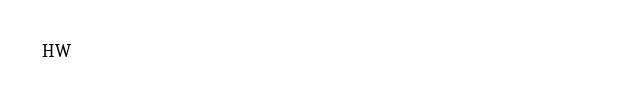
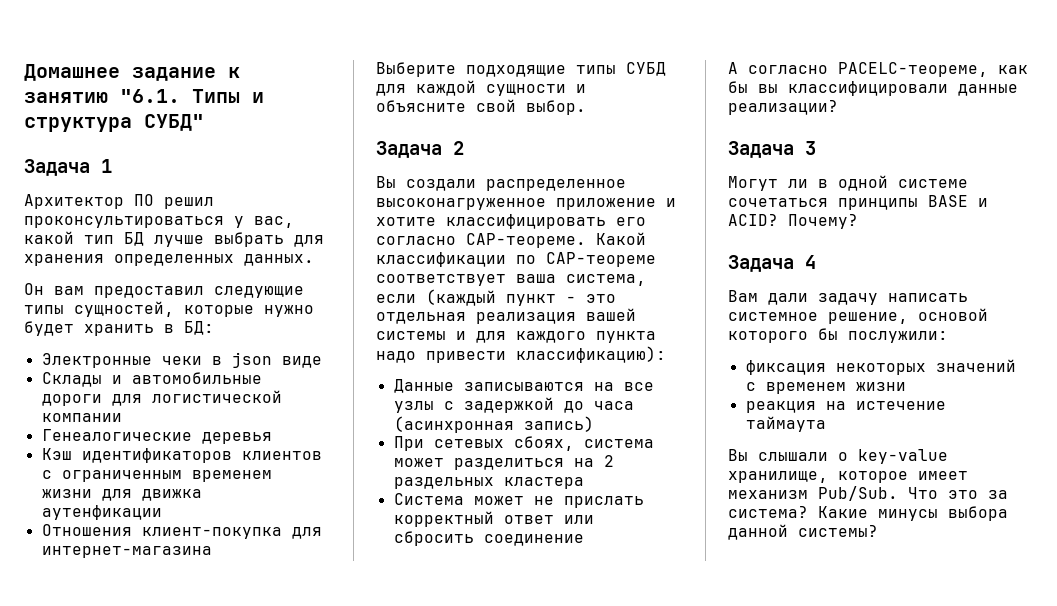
[42,44,71,57] HW -> [24,64,240,81] [24,89,264,103] [24,114,204,132] [24,159,112,176] [24,194,214,209] [24,216,294,228] [24,231,324,247] [24,254,314,266] [24,283,304,298] [24,301,314,317] [24,321,214,336] [41,352,322,368] [41,372,262,387] [41,390,282,406] [41,413,122,422] [41,429,272,444] [41,448,322,463] [41,470,272,482] [41,489,202,501] [41,505,162,520] [41,524,322,539] [41,546,212,558] [376,62,666,77] [376,80,586,96] [376,99,586,115] [376,141,464,158] [376,176,626,191] [376,198,676,210] [376,214,646,229] [376,232,646,248] [376,252,656,267] [376,274,646,286] [376,289,616,306] [376,308,636,324] [376,331,656,343] [376,346,666,363] [393,379,654,393] [393,397,634,413] [393,416,594,433] [393,436,654,451] [393,455,614,470] [393,477,584,489] [393,493,644,508] [393,511,594,527] [393,531,584,546] [728,62,1028,77] [728,81,1018,96] [728,100,838,115] [728,141,816,158] [728,175,968,191] [728,195,988,210] [728,214,858,229] [728,255,816,272] [728,290,968,305] [728,308,988,324] [728,328,948,343] [745,359,1016,375] [745,382,906,394] [745,401,946,413] [745,416,826,432] [728,449,948,464] [728,471,968,483] [728,486,1008,501] [728,506,1008,521] [728,524,878,540] Домашнее задание к занятию "6.1. Типы и структура СУБД" // Задача 1 // Архитектор ПО решил проконсультироваться у вас, какой тип БД лучше выбрать для хранения определенных данных. // Он вам предоставил следующие типы сущностей, которые нужно будет хранить в БД: // Электронные чеки в json виде // Склады и автомобильные дороги для логистической компании // Генеалогические деревья // Кэш идентификаторов клиентов с ограниченным временем жизни для движка аутенфикации // Отношения клиент-покупка для интернет-магазина // Выберите подходящие типы СУБД для каждой сущности и объясните свой выбор. // Задача 2 // Вы создали распределенное высоконагруженное приложение и хотите классифицировать его согласно CAP-теореме. Какой классификации по CAP-теореме соответствует ваша система, если (каждый пункт - это отдельная реализация вашей системы и для каждого пункта надо привести классификацию): // Данные записываются на все узлы с задержкой до часа (асинхронная запись) // При сетевых сбоях, система может разделиться на 2 раздельных кластера // Система может не прислать корректный ответ или сбросить соединение // А согласно PACELC-теореме, как бы вы классифицировали данные реализации? // Задача 3 // Могут ли в одной системе сочетаться принципы BASE и ACID? Почему? // Задача 4 // Вам дали задачу написать системное решение, основой которого бы послужили: // фиксация некоторых значений с временем жизни // реакция на истечение таймаута // Вы слышали о key-value хранилище, которое имеет механизм Pub/Sub. Что это за система? Какие минусы выбора данной системы?

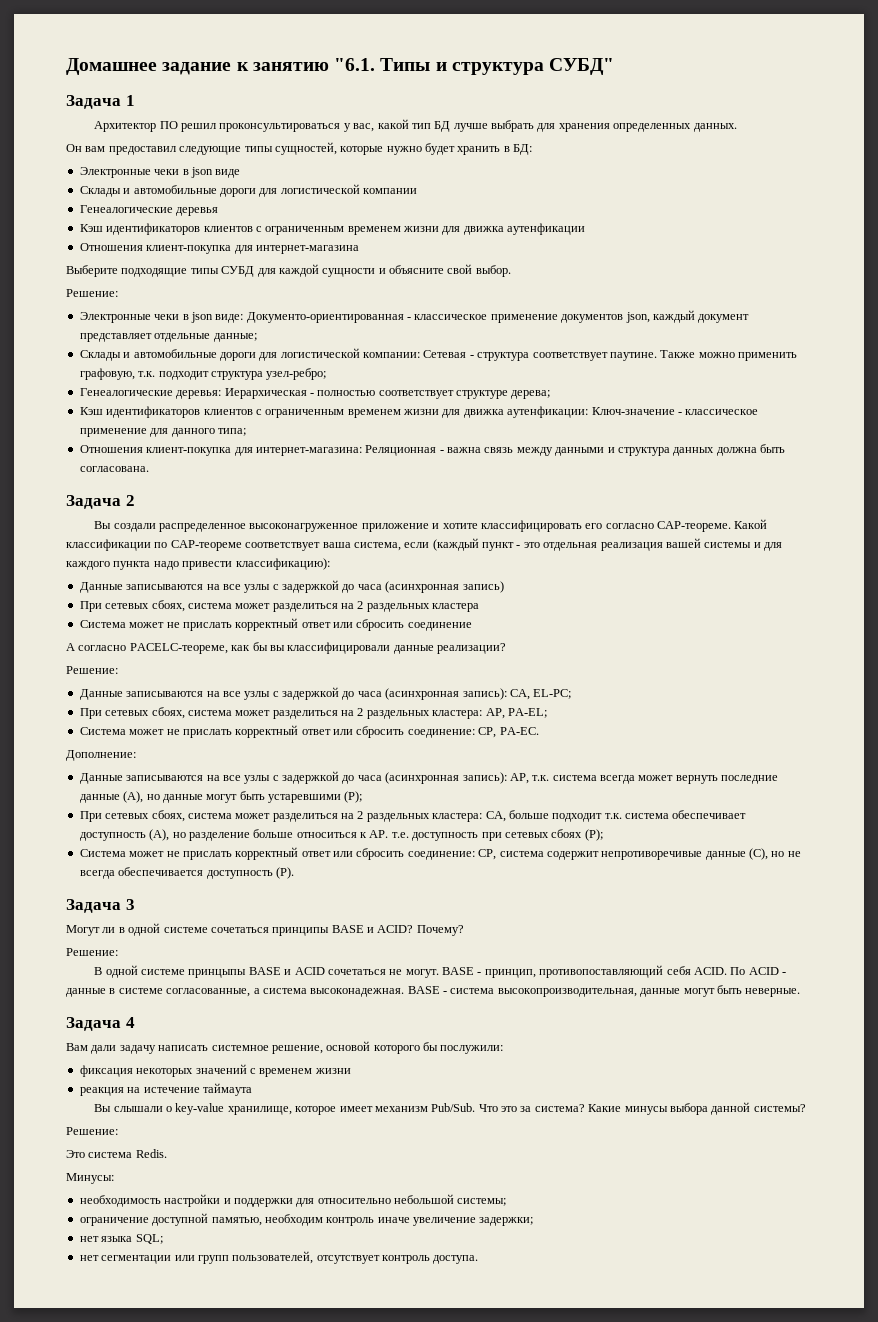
(586, 107) none -> [66,289,118,297] [79,310,750,323] [79,333,257,342] [79,348,797,361] [79,368,327,380] [79,388,551,399] [79,406,759,418] [79,428,246,437] [79,444,785,456] [79,466,149,472] // Решение: // Электронные чеки в json виде: Документо-ориентированная - классическое применение документов json, каждый документ представляет отдельные данные; // Склады и автомобильные дороги для логистической компании: Сетевая - структура соответствует паутине. Также можно применить графовую, т.к. подходит структура узел-ребро; // Генеалогические деревья: Иерархическая - полностью соответствует структуре дерева; // Кэш идентификаторов клиентов с ограниченным временем жизни для движка аутенфикации: Ключ-значение - классическое применение для данного типа; // Отношения клиент-покупка для интернет-магазина: Реляционная - важна связь между данными и структура данных должна быть согласована.
(838, 107) none -> [66,666,118,674] [79,687,572,700] [79,707,547,719] [79,725,539,738] [66,750,136,761] [79,771,779,784] [79,791,363,803] [79,810,747,822] [79,829,603,841] [79,847,801,860] [79,867,294,879] // Решение: // Данные записываются на все узлы с задержкой до часа (асинхронная запись): CA, EL-PC; // При сетевых сбоях, система может разделиться на 2 раздельных кластера: AP, PA-EL; // Система может не прислать корректный ответ или сбросить соединение: CP, PA-EC. // Дополнение: // Данные записываются на все узлы с задержкой до часа (асинхронная запись): AP, т.к. система всегда может вернуть последние данные (A), но данные могут быть устаревшими (P); // При сетевых сбоях, система может разделиться на 2 раздельных кластера: СA, больше подходит т.к. система обеспечивает доступность (A), но разделение больше относиться к AP. т.е. доступность при сетевых сбоях (P); // Система может не прислать корректный ответ или сбросить соединение: CP, система содержит непротиворечивые данные (C), но не всегда обеспечивается доступность (P).
(858, 221) none -> [66,948,118,956] [94,965,787,978] [66,985,801,997] // Решение: // В одной системе принцыпы BASE и ACID сочетаться не могут. BASE - принцип, противопоставляющий себя ACID. По ACID - данные в системе согласованные, а система высоконадежная. BASE - система высокопроизводительная, данные могут быть неверные.
(878, 531) none -> [66,1127,118,1135] [66,1149,167,1158] [66,1173,114,1184] [79,1194,507,1207] [79,1213,534,1226] [79,1234,163,1244] [79,1251,479,1264] // Решение: // Это система Redis. // Минусы: // необходимость настройки и поддержки для относительно небольшой системы; // ограничение доступной памятью, необходим контроль иначе увеличение задержки; // нет языка SQL; // нет сегментации или групп пользователей, отсутствует контроль доступа.

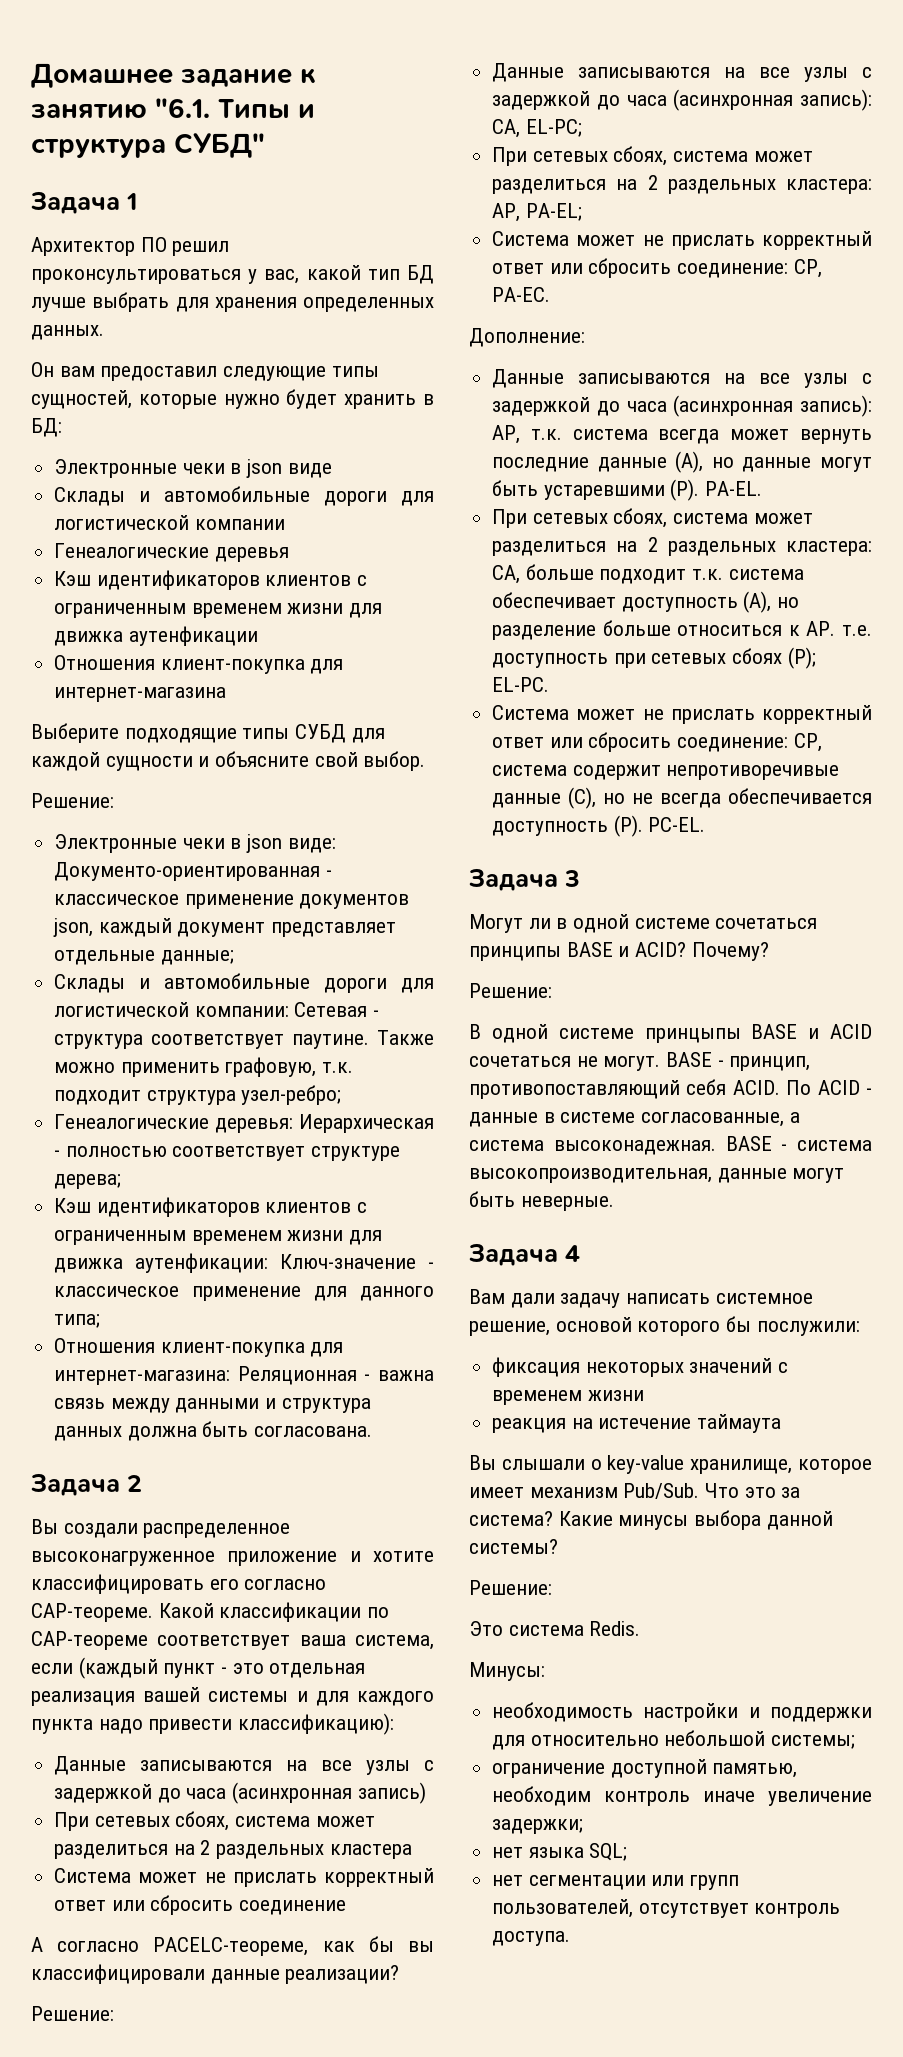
[344,791,363,803] (P); -> [670,479,763,501] (P). PA-EL.
(603, 835) none -> [492,677,550,692] EL-PC.
(294, 873) none -> [648,817,706,832] PC-EL.

